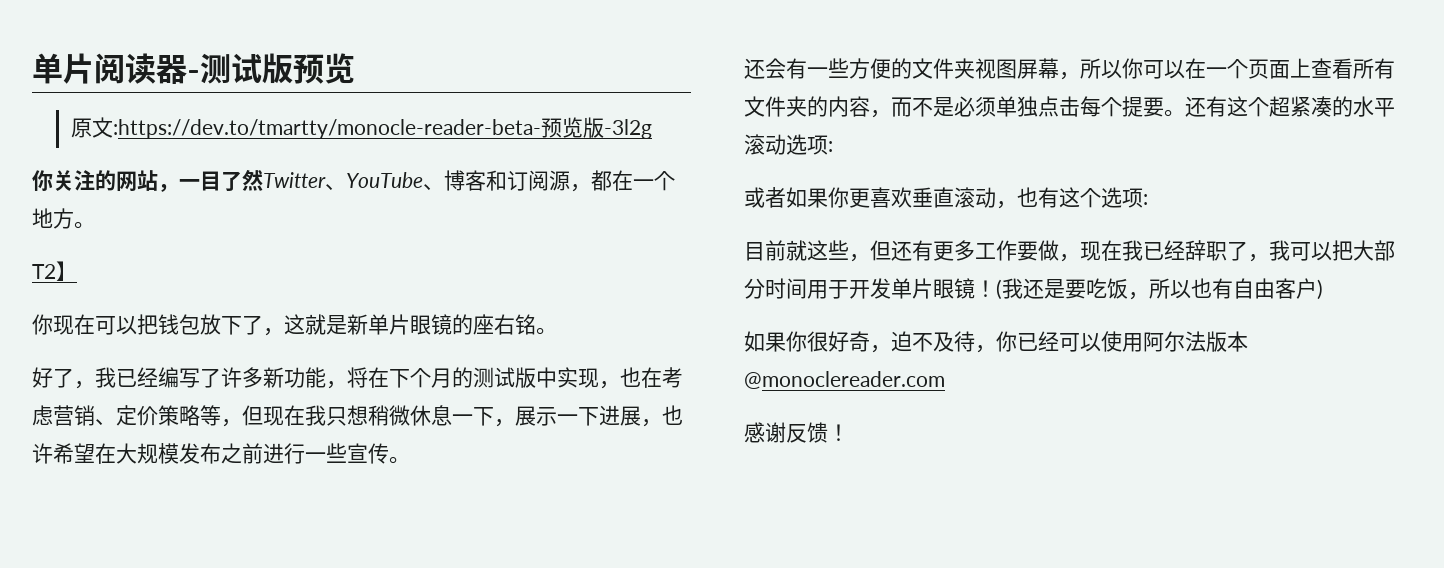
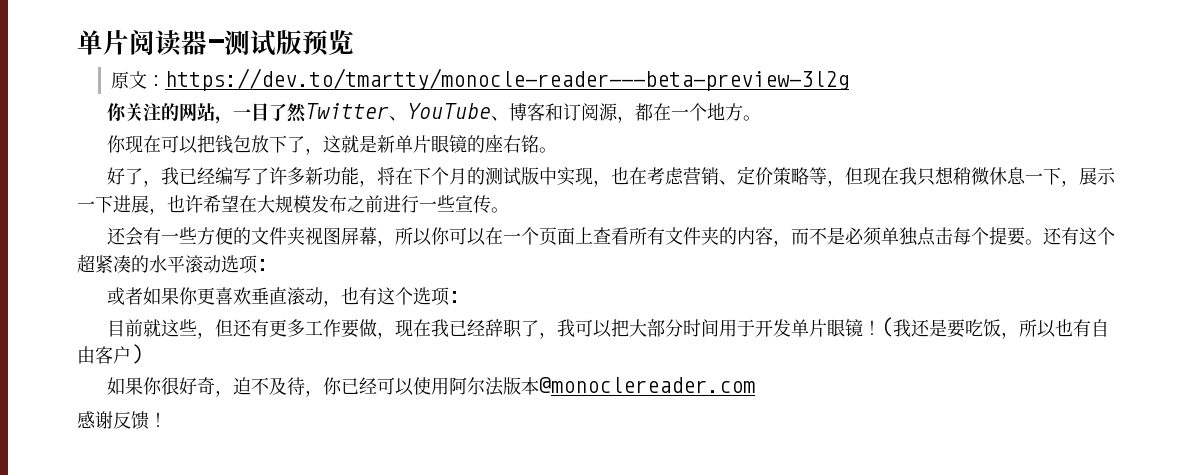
[112,117,652,139] :https://dev.to/tmartty/monocle-reader-beta-预览版-3l2g -> [146,68,849,91] ：https://dev.to/tmartty/monocle-reader---beta-preview-3l2g
[32,261,77,281] // T2】 -> (762, 118) none

